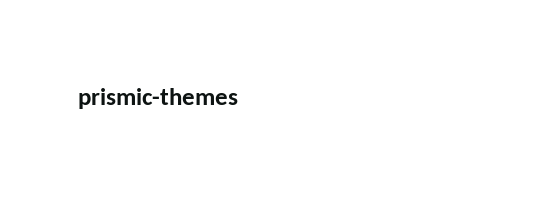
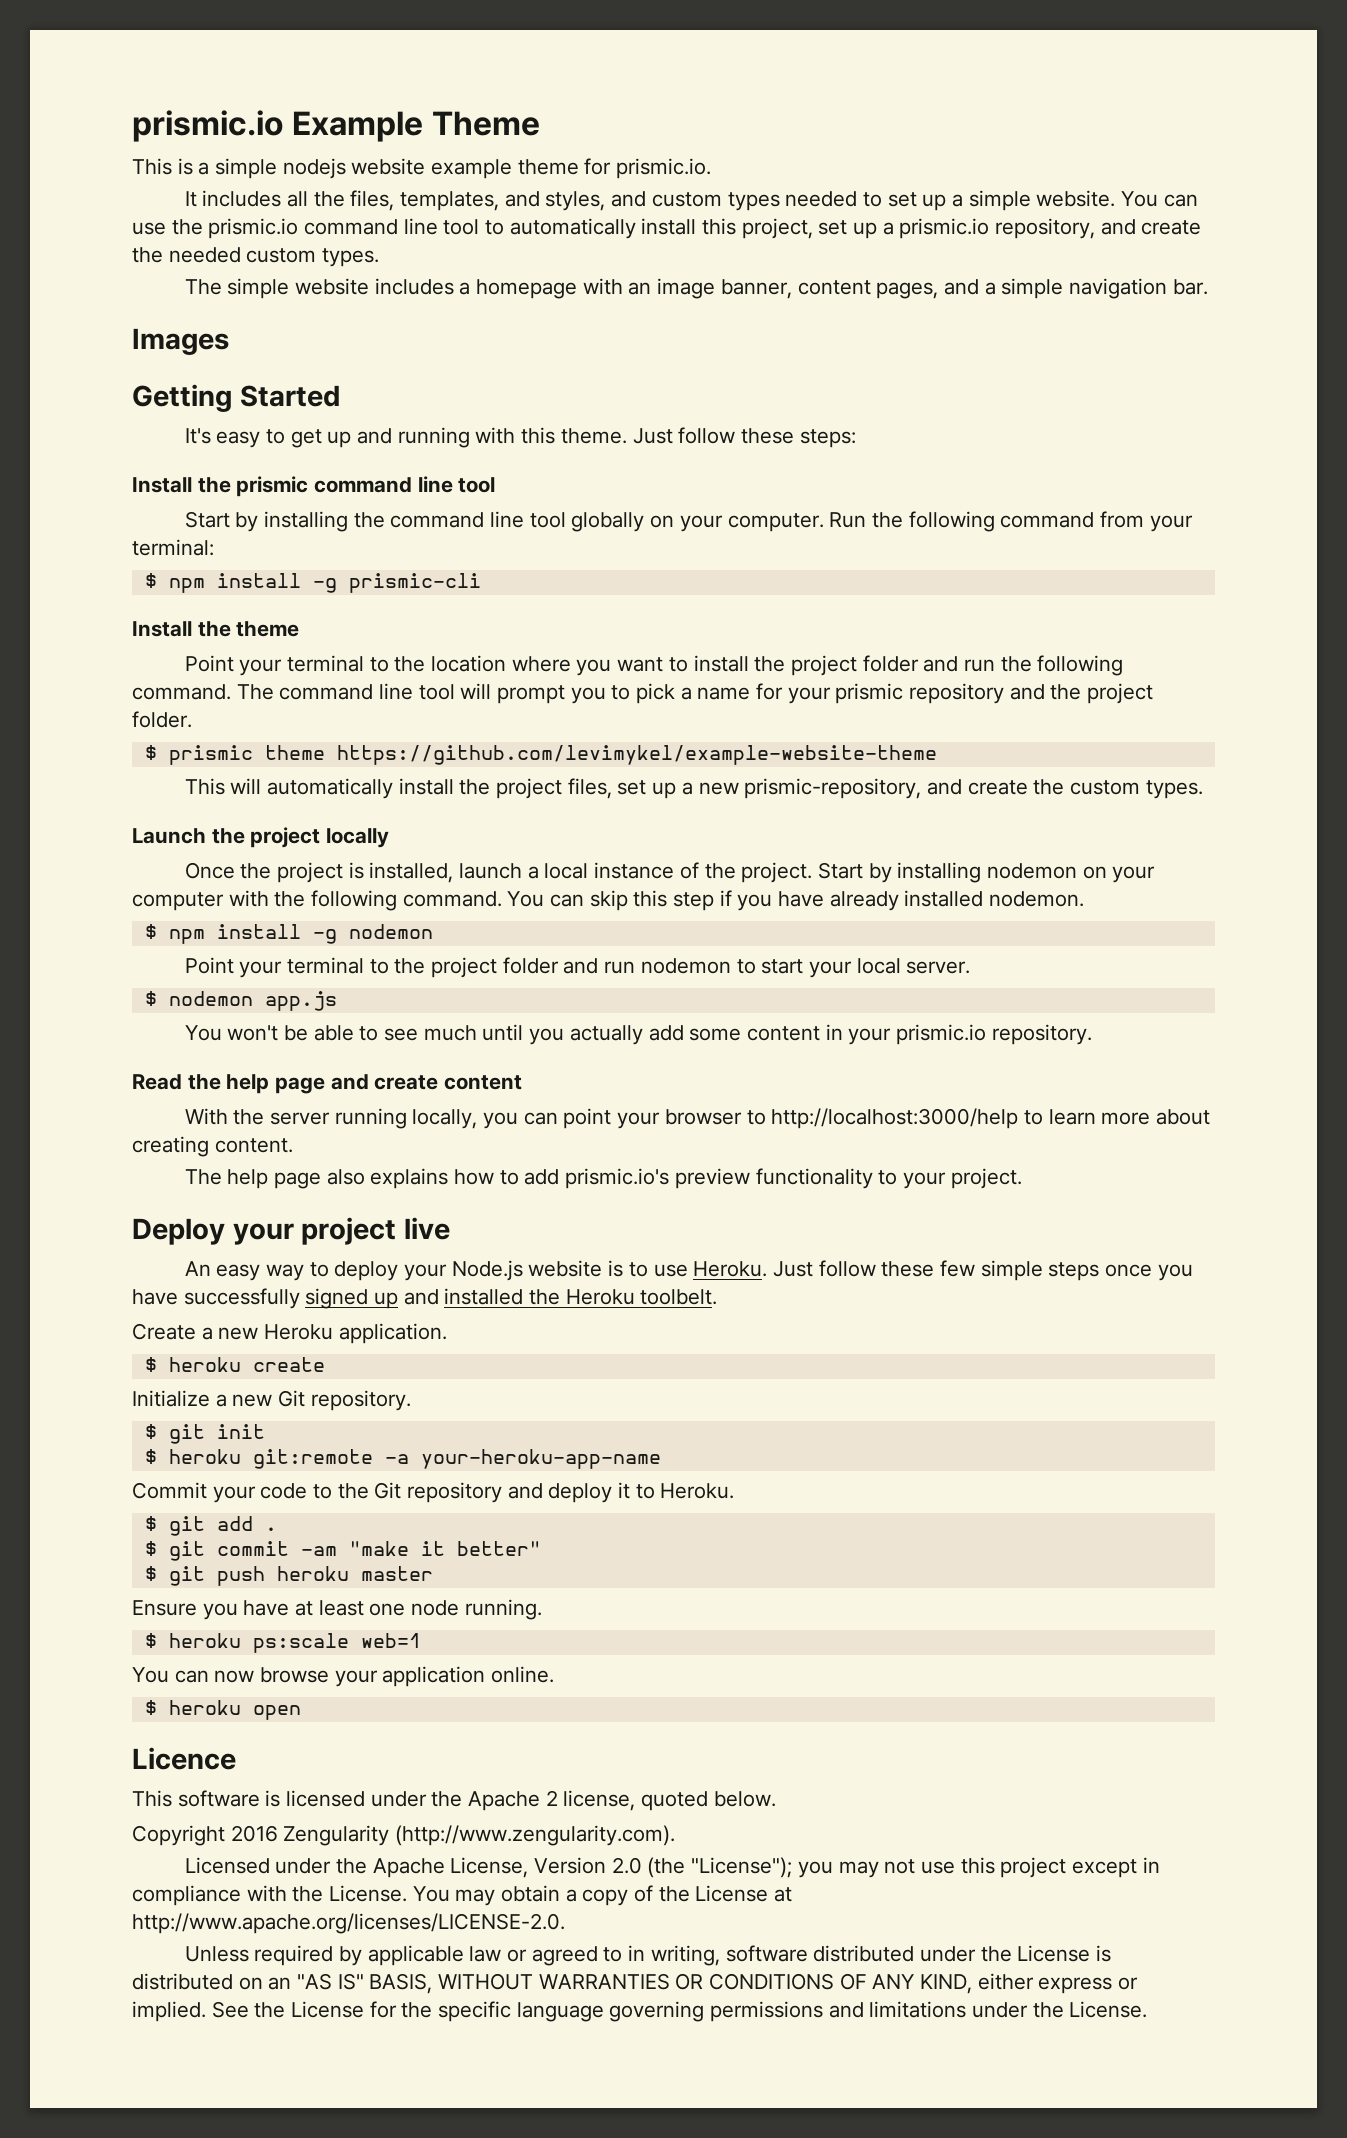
[78,88,238,109] prismic-themes -> [132,110,540,142] [132,158,712,179] [184,190,1198,211] [132,218,1202,239] [132,247,380,267] [184,278,1208,299] [132,328,229,355] [132,384,340,412] [184,427,856,448] [132,476,496,497] [184,511,1193,532] [132,539,214,556] [144,573,481,593] [132,621,300,637] [184,655,1124,676] [132,683,1154,704] [132,711,192,728] [144,745,937,765] [184,778,1203,799] [132,827,390,848] [184,862,1156,883] [132,890,1085,911] [144,924,433,944] [184,957,971,978] [144,991,337,1011] [184,1024,1092,1045] [132,1074,523,1094] [184,1108,1210,1129] [132,1136,293,1157] [184,1168,1022,1189] [132,1217,451,1245] [184,1260,1193,1281] [132,1288,718,1309] [132,1323,447,1344] [144,1357,325,1372] [132,1390,411,1411] [144,1424,265,1444] [144,1449,661,1469] [132,1482,735,1503] [144,1516,277,1536] [144,1541,541,1561] [144,1566,433,1586] [132,1599,542,1620] [144,1633,421,1653] [132,1666,555,1687] [144,1700,301,1720] [132,1747,236,1770] [132,1790,776,1811] [132,1825,676,1846] [184,1857,1160,1878] [132,1885,793,1906] [132,1913,565,1934] [184,1945,1111,1966] [132,1973,1139,1994] [132,2001,1148,2022] prismic.io Example Theme // This is a simple nodejs website example theme for prismic.io. // It includes all the files, templates, and styles, and custom types needed to set up a simple website. You can use the prismic.io command line tool to automatically install this project, set up a prismic.io repository, and create the needed custom types. // The simple website includes a homepage with an image banner, content pages, and a simple navigation bar. // Images // Getting Started // It's easy to get up and running with this theme. Just follow these steps: // Install the prismic command line tool // Start by installing the command line tool globally on your computer. Run the following command from your terminal: // $ npm install -g prismic-cli // Install the theme // Point your terminal to the location where you want to install the project folder and run the following command. The command line tool will prompt you to pick a name for your prismic repository and the project folder. // $ prismic theme https://github.com/levimykel/example-website-theme // This will automatically install the project files, set up a new prismic-repository, and create the custom types. // Launch the project locally // Once the project is installed, launch a local instance of the project. Start by installing nodemon on your computer with the following command. You can skip this step if you have already installed nodemon. // $ npm install -g nodemon // Point your terminal to the project folder and run nodemon to start your local server. // $ nodemon app.js // You won't be able to see much until you actually add some content in your prismic.io repository. // Read the help page and create content // With the server running locally, you can point your browser to http://localhost:3000/help to learn more about creating content. // The help page also explains how to add prismic.io's preview functionality to your project. // Deploy your project live // An easy way to deploy your Node.js website is to use Heroku. Just follow these few simple steps once you have successfully signed up and installed the Heroku toolbelt. // Create a new Heroku application. // $ heroku create // Initialize a new Git repository. // $ git init // $ heroku git:remote -a your-heroku-app-name // Commit your code to the Git repository and deploy it to Heroku. // $ git add . // $ git commit -am "make it better" // $ git push heroku master // Ensure you have at least one node running. // $ heroku ps:scale web=1 // You can now browse your application online. // $ heroku open // Licence // This software is licensed under the Apache 2 license, quoted below. // Copyright 2016 Zengularity (http://www.zengularity.com). // Licensed under the Apache License, Version 2.0 (the "License"); you may not use this project except in compliance with the License. You may obtain a copy of the License at http://www.apache.org/licenses/LICENSE-2.0. // Unless required by applicable law or agreed to in writing, software distributed under the License is distributed on an "AS IS" BASIS, WITHOUT WARRANTIES OR CONDITIONS OF ANY KIND, either express or implied. See the License for the specific language governing permissions and limitations under the License.

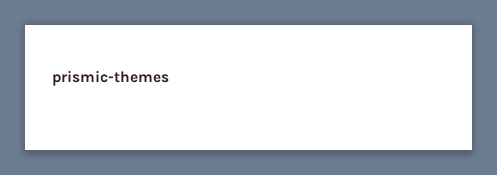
[132,110,540,142] [132,158,712,179] [184,190,1198,211] [132,218,1202,239] [132,247,380,267] [184,278,1208,299] [132,328,229,355] [132,384,340,412] [184,427,856,448] [132,476,496,497] [184,511,1193,532] [132,539,214,556] [144,573,481,593] [132,621,300,637] [184,655,1124,676] [132,683,1154,704] [132,711,192,728] [144,745,937,765] [184,778,1203,799] [132,827,390,848] [184,862,1156,883] [132,890,1085,911] [144,924,433,944] [184,957,971,978] [144,991,337,1011] [184,1024,1092,1045] [132,1074,523,1094] [184,1108,1210,1129] [132,1136,293,1157] [184,1168,1022,1189] [132,1217,451,1245] [184,1260,1193,1281] [132,1288,718,1309] [132,1323,447,1344] [144,1357,325,1372] [132,1390,411,1411] [144,1424,265,1444] [144,1449,661,1469] [132,1482,735,1503] [144,1516,277,1536] [144,1541,541,1561] [144,1566,433,1586] [132,1599,542,1620] [144,1633,421,1653] [132,1666,555,1687] [144,1700,301,1720] [132,1747,236,1770] [132,1790,776,1811] [132,1825,676,1846] [184,1857,1160,1878] [132,1885,793,1906] [132,1913,565,1934] [184,1945,1111,1966] [132,1973,1139,1994] [132,2001,1148,2022] prismic.io Example Theme // This is a simple nodejs website example theme for prismic.io. // It includes all the files, templates, and styles, and custom types needed to set up a simple website. You can use the prismic.io command line tool to automatically install this project, set up a prismic.io repository, and create the needed custom types. // The simple website includes a homepage with an image banner, content pages, and a simple navigation bar. // Images // Getting Started // It's easy to get up and running with this theme. Just follow these steps: // Install the prismic command line tool // Start by installing the command line tool globally on your computer. Run the following command from your terminal: // $ npm install -g prismic-cli // Install the theme // Point your terminal to the location where you want to install the project folder and run the following command. The command line tool will prompt you to pick a name for your prismic repository and the project folder. // $ prismic theme https://github.com/levimykel/example-website-theme // This will automatically install the project files, set up a new prismic-repository, and create the custom types. // Launch the project locally // Once the project is installed, launch a local instance of the project. Start by installing nodemon on your computer with the following command. You can skip this step if you have already installed nodemon. // $ npm install -g nodemon // Point your terminal to the project folder and run nodemon to start your local server. // $ nodemon app.js // You won't be able to see much until you actually add some content in your prismic.io repository. // Read the help page and create content // With the server running locally, you can point your browser to http://localhost:3000/help to learn more about creating content. // The help page also explains how to add prismic.io's preview functionality to your project. // Deploy your project live // An easy way to deploy your Node.js website is to use Heroku. Just follow these few simple steps once you have successfully signed up and installed the Heroku toolbelt. // Create a new Heroku application. // $ heroku create // Initialize a new Git repository. // $ git init // $ heroku git:remote -a your-heroku-app-name // Commit your code to the Git repository and deploy it to Heroku. // $ git add . // $ git commit -am "make it better" // $ git push heroku master // Ensure you have at least one node running. // $ heroku ps:scale web=1 // You can now browse your application online. // $ heroku open // Licence // This software is licensed under the Apache 2 license, quoted below. // Copyright 2016 Zengularity (http://www.zengularity.com). // Licensed under the Apache License, Version 2.0 (the "License"); you may not use this project except in compliance with the License. You may obtain a copy of the License at http://www.apache.org/licenses/LICENSE-2.0. // Unless required by applicable law or agreed to in writing, software distributed under the License is distributed on an "AS IS" BASIS, WITHOUT WARRANTIES OR CONDITIONS OF ANY KIND, either express or implied. See the License for the specific language governing permissions and limitations under the License. -> [52,70,169,86] prismic-themes

